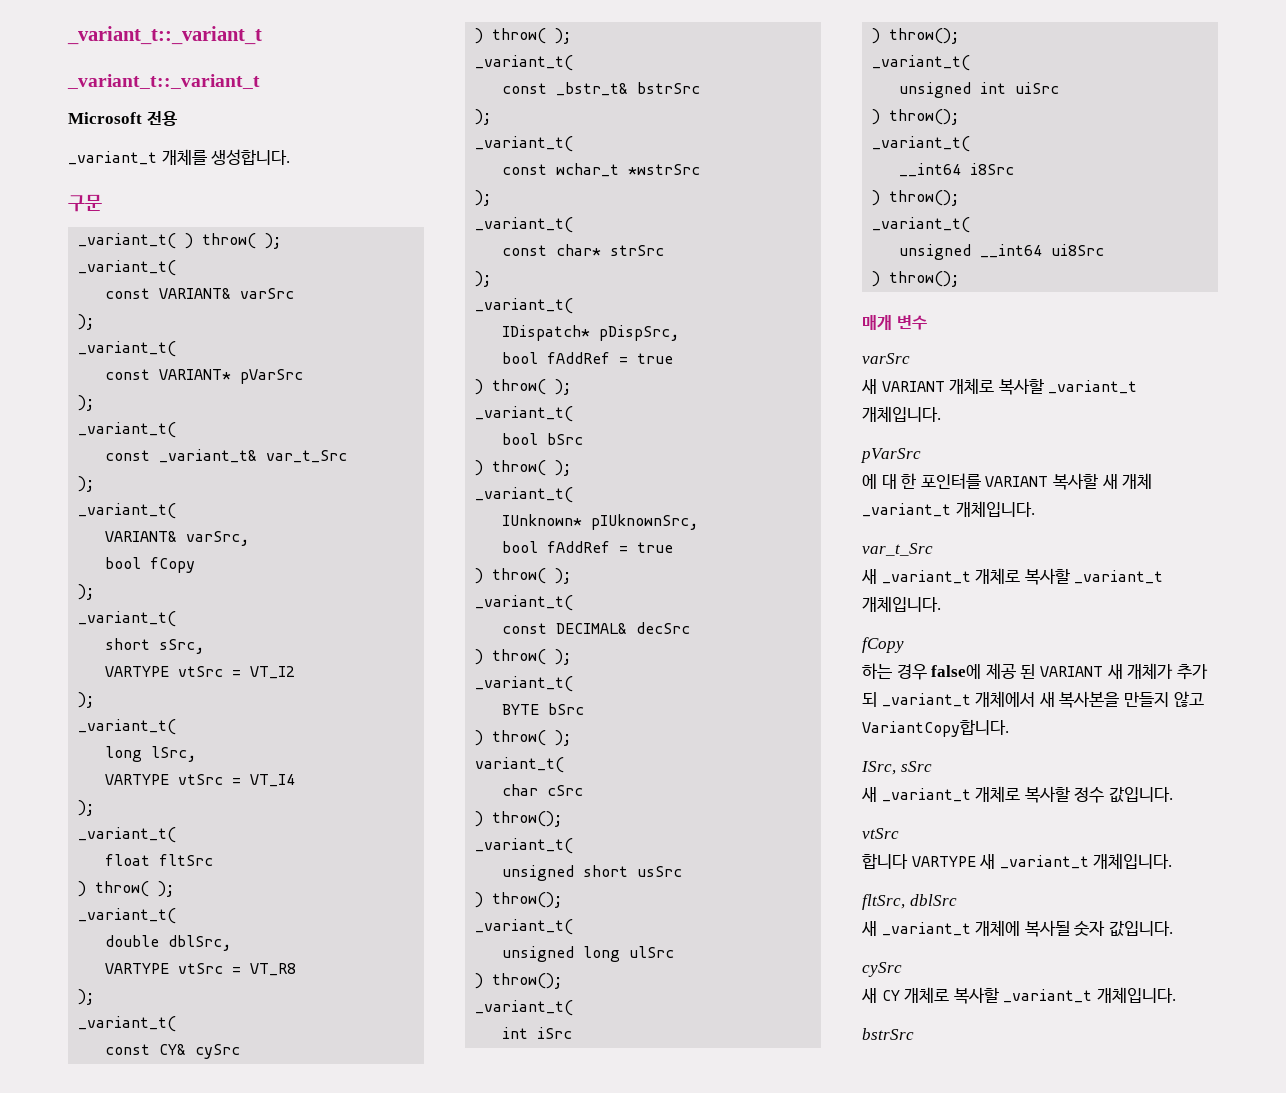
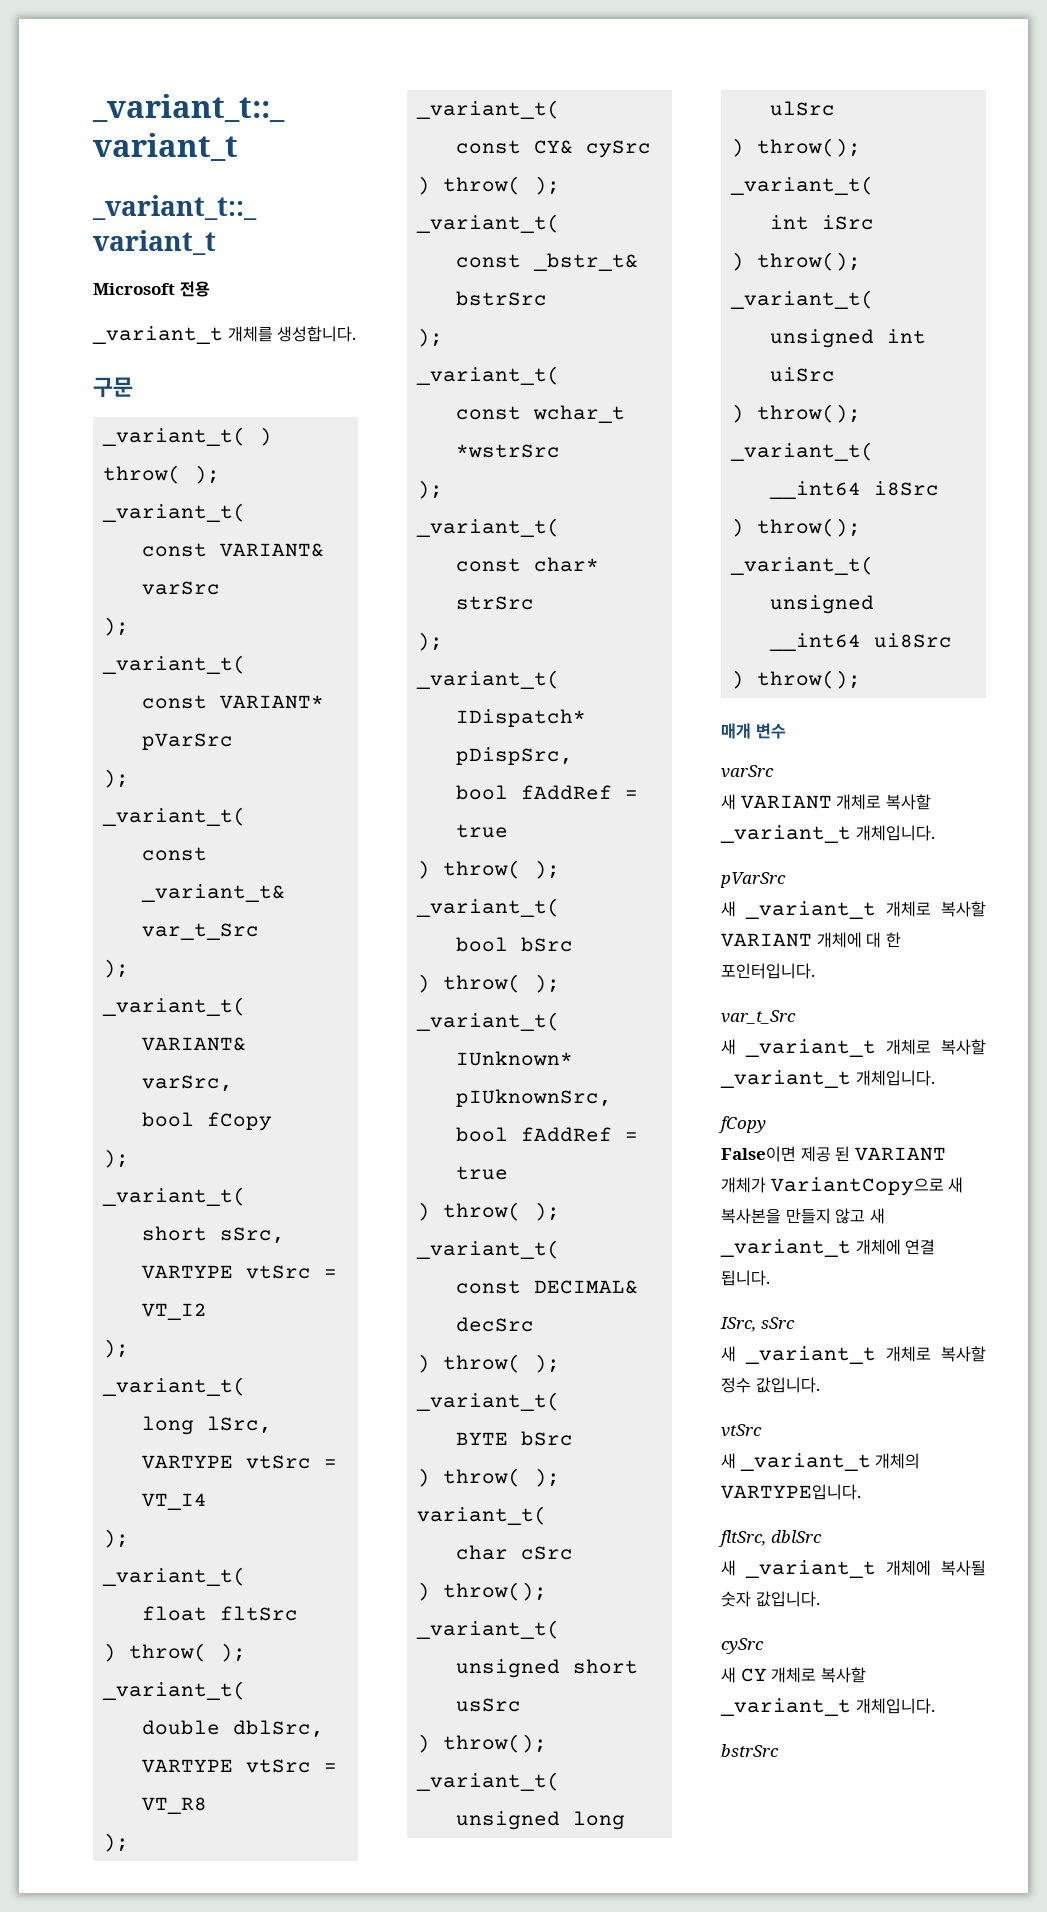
[862,473,1153,490] [862,501,1035,517] 에 대 한 포인터를 VARIANT 복사할 새 개체 _variant_t 개체입니다. -> [721,901,986,919] [721,932,901,948] [721,963,815,979] 새 _variant_t 개체로 복사할 VARIANT 개체에 대 한 포인터입니다.
[862,663,1208,680] [862,691,1204,708] [862,719,1009,737] 하는 경우 false에 제공 된 VARIANT 새 개체가 추가 되 _variant_t 개체에서 새 복사본을 만들지 않고 VariantCopy합니다. -> [721,1146,946,1162] [721,1177,964,1196] [721,1208,885,1224] [720,1239,936,1257] [721,1270,770,1286] False이면 제공 된 VARIANT 개체가 VariantCopy으로 새 복사본을 만들지 않고 새 _variant_t 개체에 연결 됩니다.
[862,853,1173,869] 합니다 VARTYPE 새 _variant_t 개체입니다. -> [721,1453,921,1471] [721,1484,861,1500] 새 _variant_t 개체의 VARTYPE입니다.

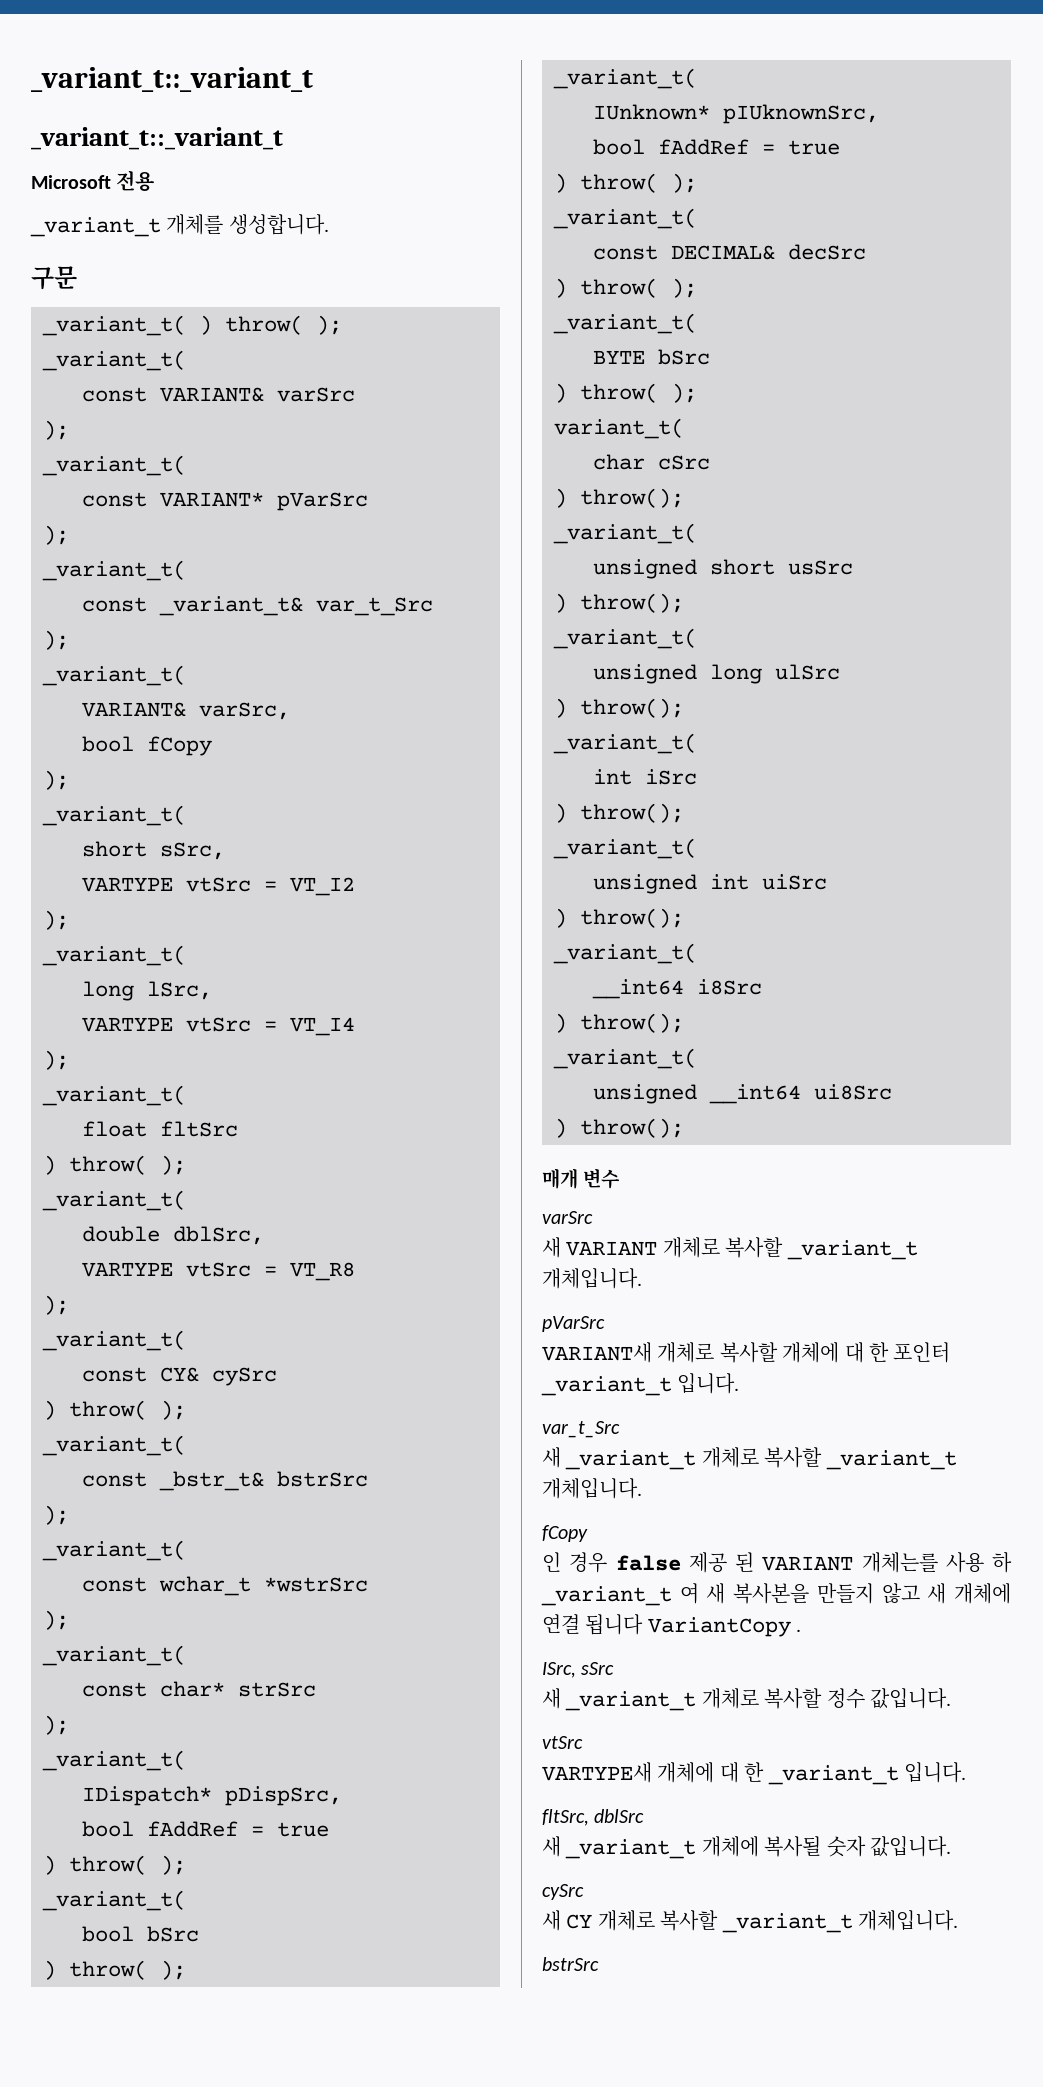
[721,901,986,919] [721,932,901,948] [721,963,815,979] 새 _variant_t 개체로 복사할 VARIANT 개체에 대 한 포인터입니다. -> [542,1342,951,1363] [541,1373,740,1396] VARIANT새 개체로 복사할 개체에 대 한 포인터 _variant_t 입니다.
[721,1146,946,1162] [721,1177,944,1196] False이면 제공 된 VARIANT 개체가 VariantCopy으로 -> [542,1552,1012,1573] [541,1583,699,1606] 인 경우 false 제공 된 VARIANT 개체는를 사용 하 _variant_t 여
[720,1239,851,1257] _variant_t -> (947, 1593) none
[721,1270,770,1286] 됩니다. -> [585,1614,802,1637] 됩니다 VariantCopy .
[721,1453,921,1471] [721,1484,861,1500] 새 _variant_t 개체의 VARTYPE입니다. -> [542,1762,966,1785] VARTYPE새 개체에 대 한 _variant_t 입니다.

